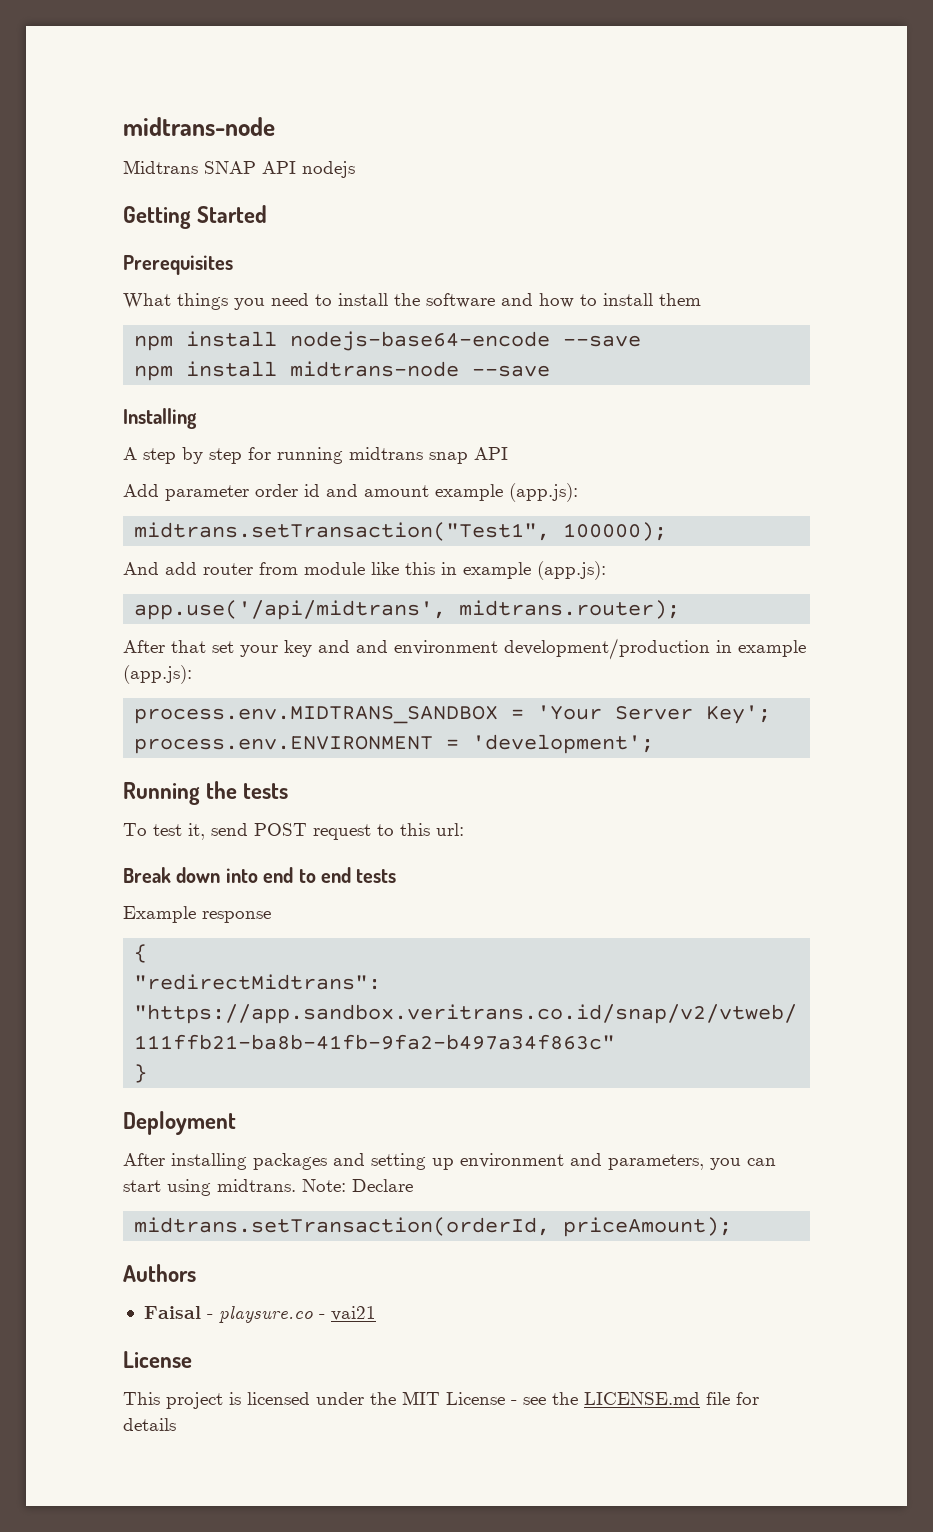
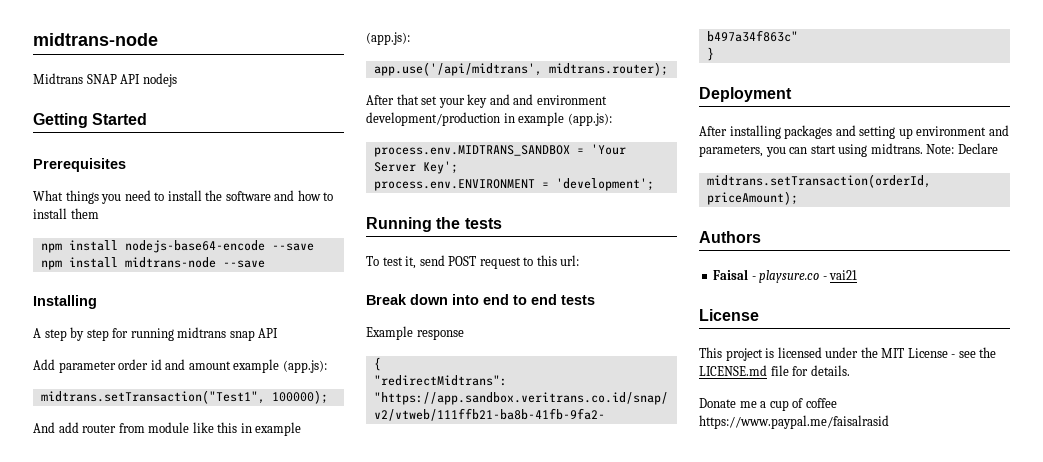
[123,1418,176,1431] details -> [810,365,850,376] [699,398,837,411] [699,415,889,429] details. // Donate me a cup of coffee https://www.paypal.me/faisalrasid

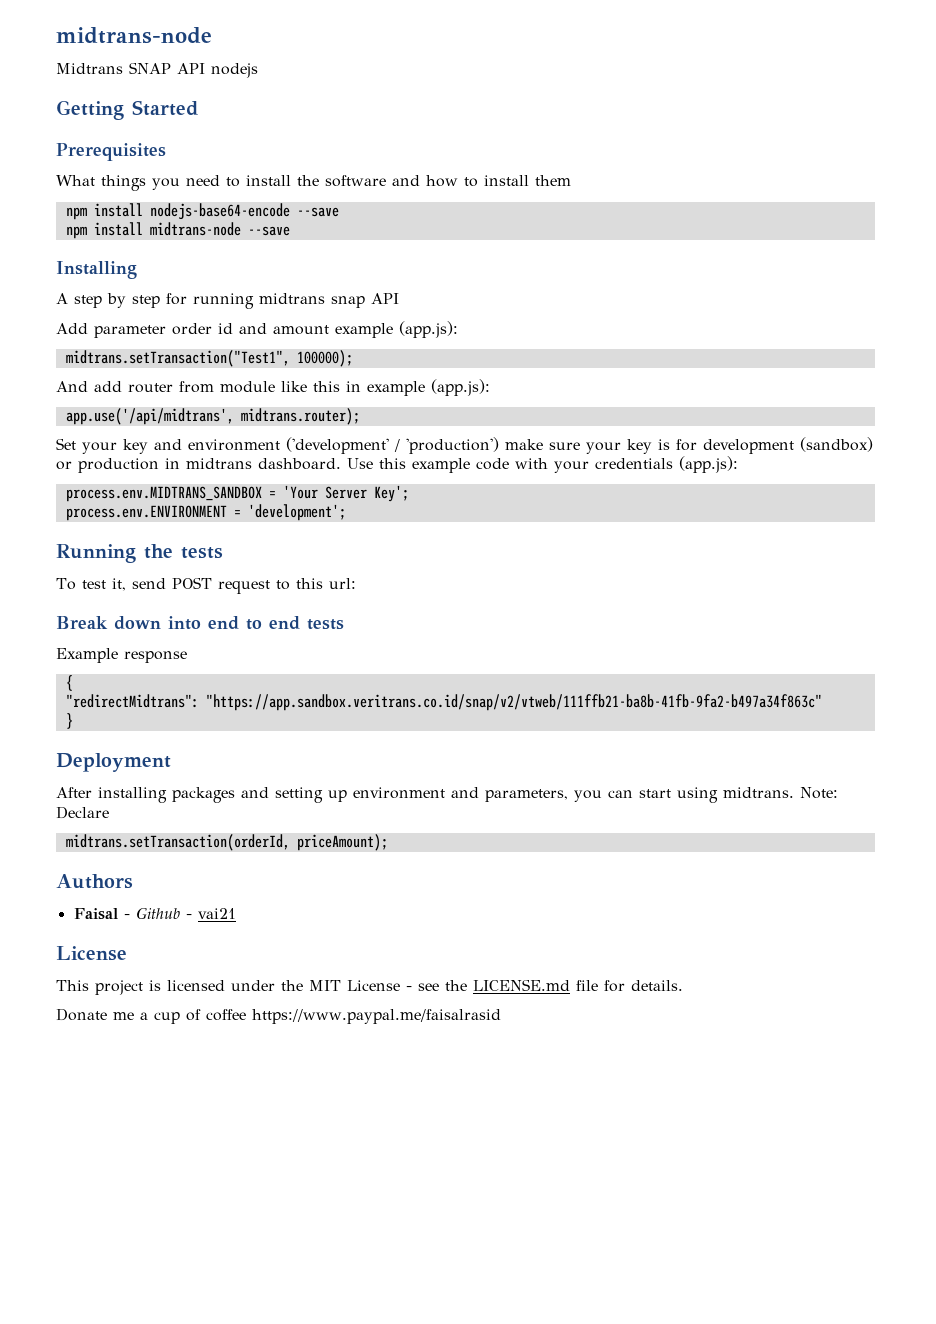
[366,94,607,108] [366,112,565,126] After that set your key and and environment development/production in example -> [56,437,873,454] [56,458,673,473] Set your key and environment ('development' / 'production') make sure your key is for development (sandbox) or production in midtrans dashboard. Use this example code with your credentials
[759,270,820,283] playsure.co -> [135,907,180,919] Github

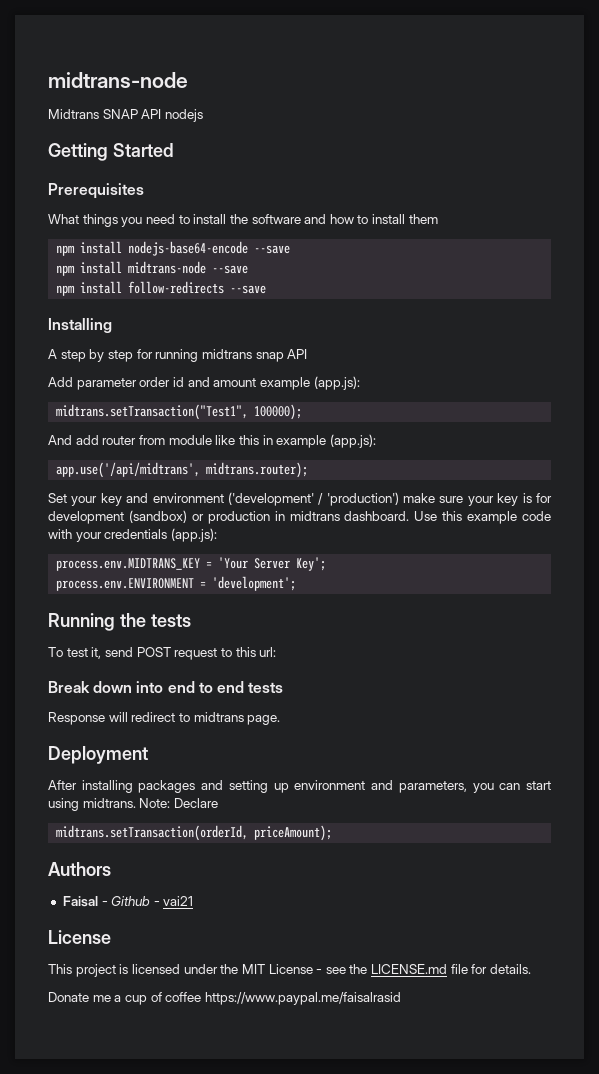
(290, 231) none -> [56,281,267,296] // npm install follow-redirects --save
[65,486,262,502] process.env.MIDTRANS_SANDBOX -> [56,558,201,571] process.env.MIDTRANS_KEY
[56,648,187,663] [65,675,73,691] [65,694,822,711] [65,713,73,729] Example response // { // "redirectMidtrans": "https://app.sandbox.veritrans.co.id/snap/v2/vtweb/111ffb21-ba8b-41fb-9fa2-b497a34f863c" // } -> [48,712,281,725] Response will redirect to midtrans page.

